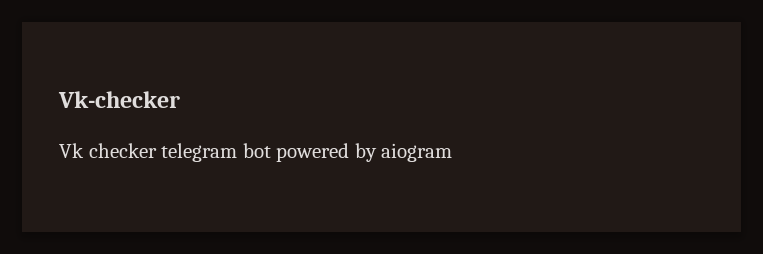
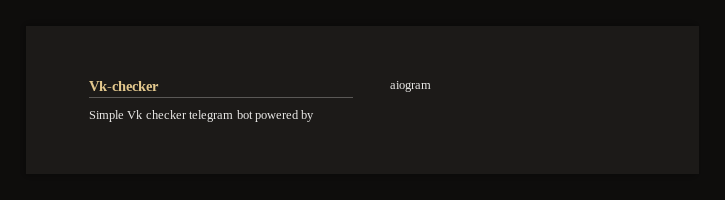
(180, 99) none -> [89,110,124,122] Simple

